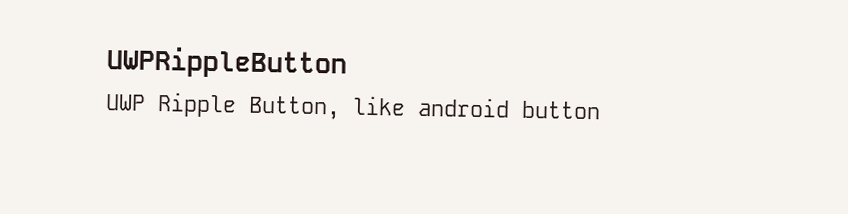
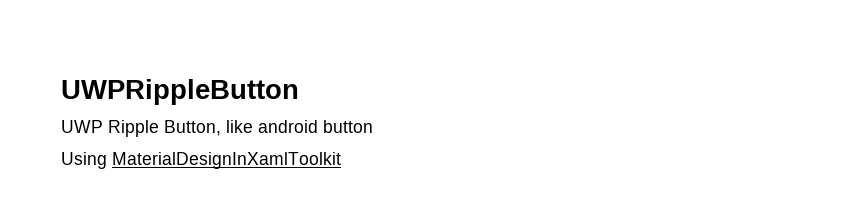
(601, 110) none -> [61,152,341,169] // Using MaterialDesignInXamlToolkit

